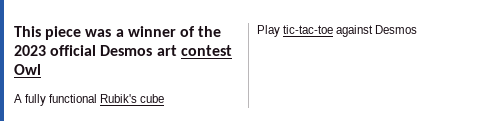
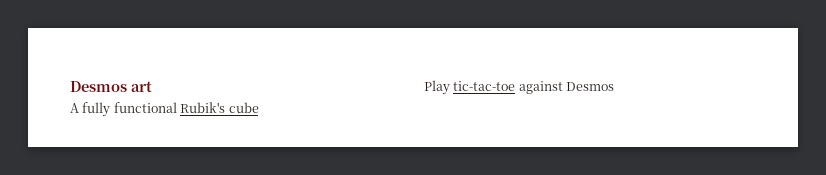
[14,26,222,40] [14,45,97,56] This piece was a winner of the 2023 official -> (70, 86) none
[180,45,232,56] [14,64,41,75] contest Owl -> (152, 86) none

